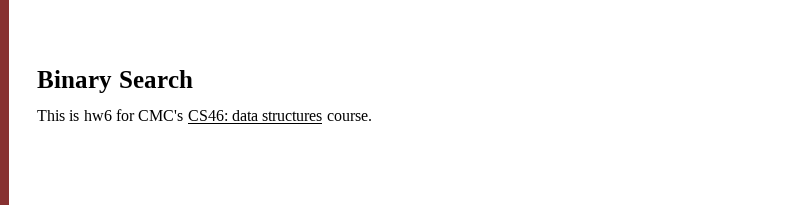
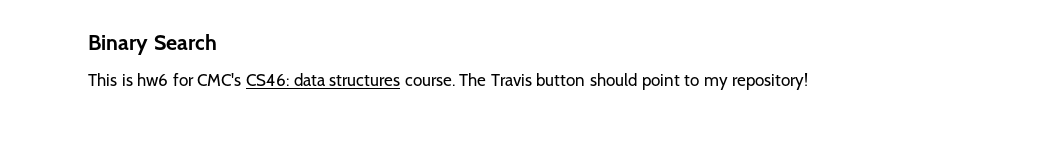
(372, 117) none -> [459,73,809,90] The Travis button should point to my repository!

